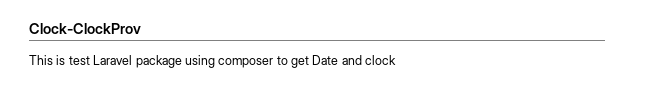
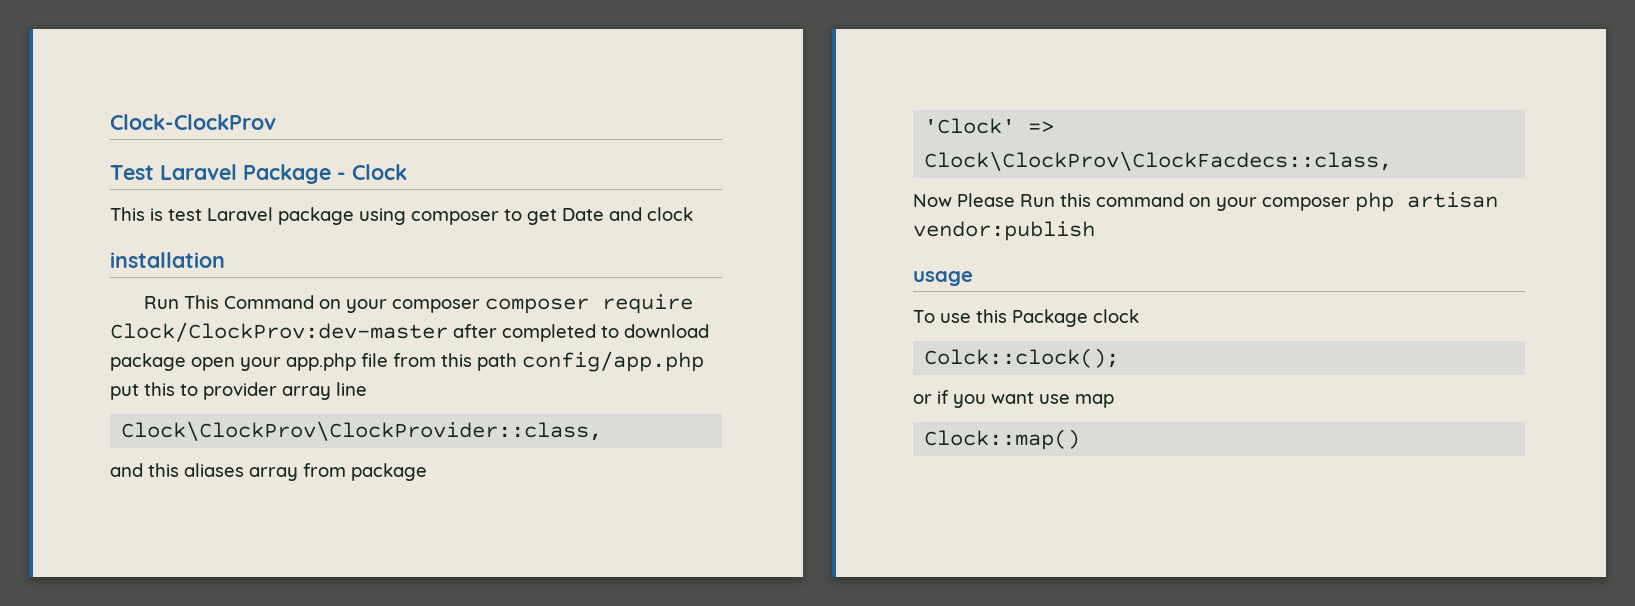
(141, 28) none -> [110,164,407,184] // Test Laravel Package - Clock
(397, 60) none -> [110,252,225,268] [143,294,693,314] [110,322,709,342] [110,351,704,372] [110,382,367,400] [121,421,603,441] [110,463,427,481] [924,118,1055,134] [924,151,1393,171] [913,192,1498,212] [913,221,1095,241] [913,271,973,286] [913,309,1139,327] [924,348,1120,368] [913,390,1114,408] [924,429,1081,450] // installation // Run This Command on your composer composer require Clock/ClockProv:dev-master after completed to download package open your app.php file from this path config/app.php put this to provider array line // Clock\ClockProv\ClockProvider::class, // and this aliases array from package // 'Clock' => Clock\ClockProv\ClockFacdecs::class, // Now Please Run this command on your composer php artisan vendor:publish // usage // To use this Package clock // Colck::clock(); // or if you want use map // Clock::map()

